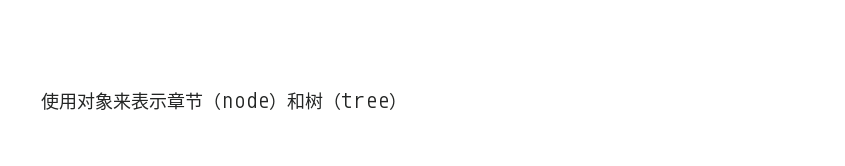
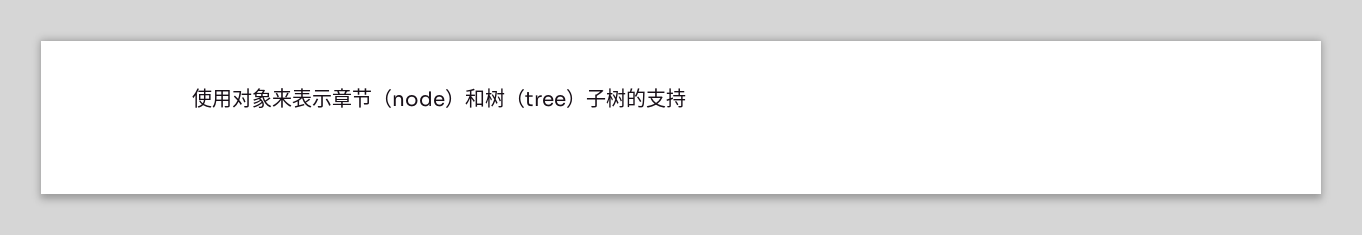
(407, 101) none -> [586,88,687,108] 子树的支持

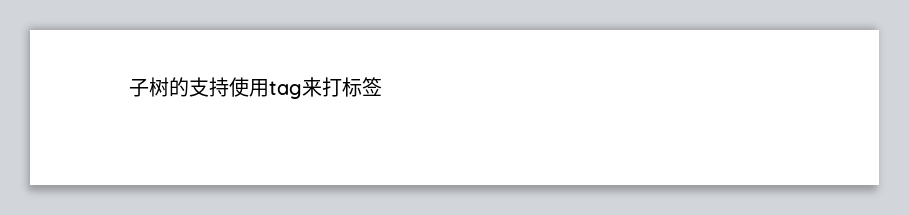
[192,88,687,108] 使用对象来表示章节（node）和树（tree）子树的支持 -> [129,77,382,99] 子树的支持使用tag来打标签

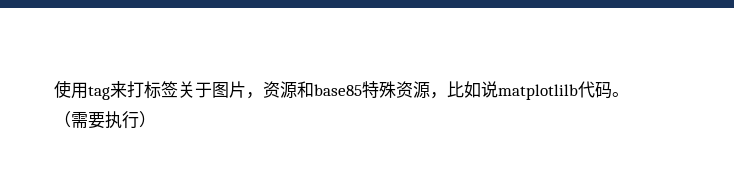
[129,77,229,97] 子树的支持 -> (54, 89) none
(382, 86) none -> [178,81,629,100] [54,111,156,129] 关于图片，资源和base85特殊资源，比如说matplotlilb代码。（需要执行）

